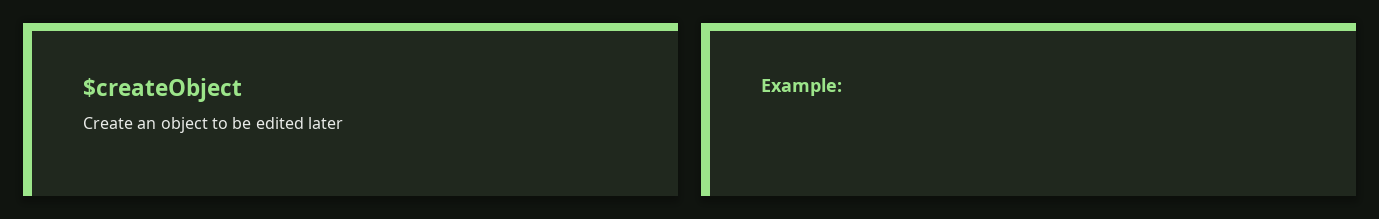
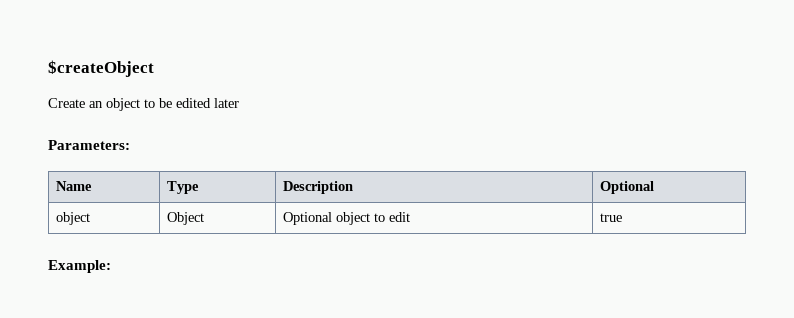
(343, 123) none -> [48,140,130,150] [55,181,92,191] [166,181,199,194] [282,181,353,194] [599,181,654,194] [55,212,90,225] [166,212,204,225] [282,212,410,225] [599,213,622,222] // Parameters: // Name | Type | Description | Optional // object | Object | Optional object to edit | true

